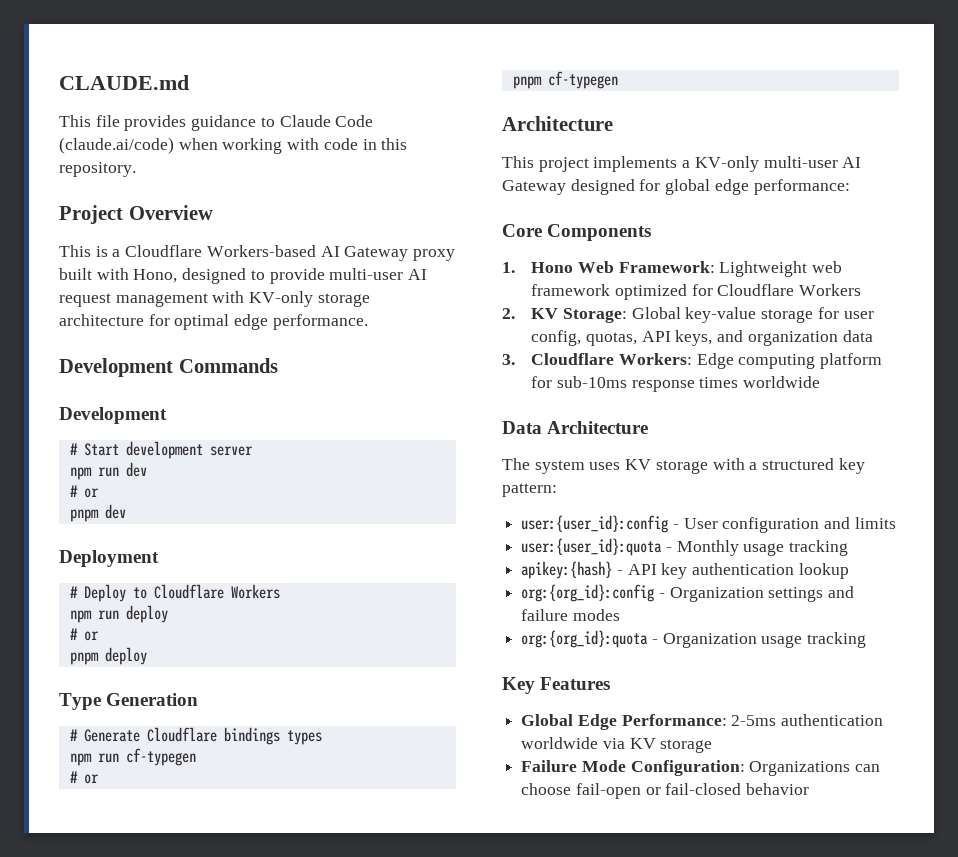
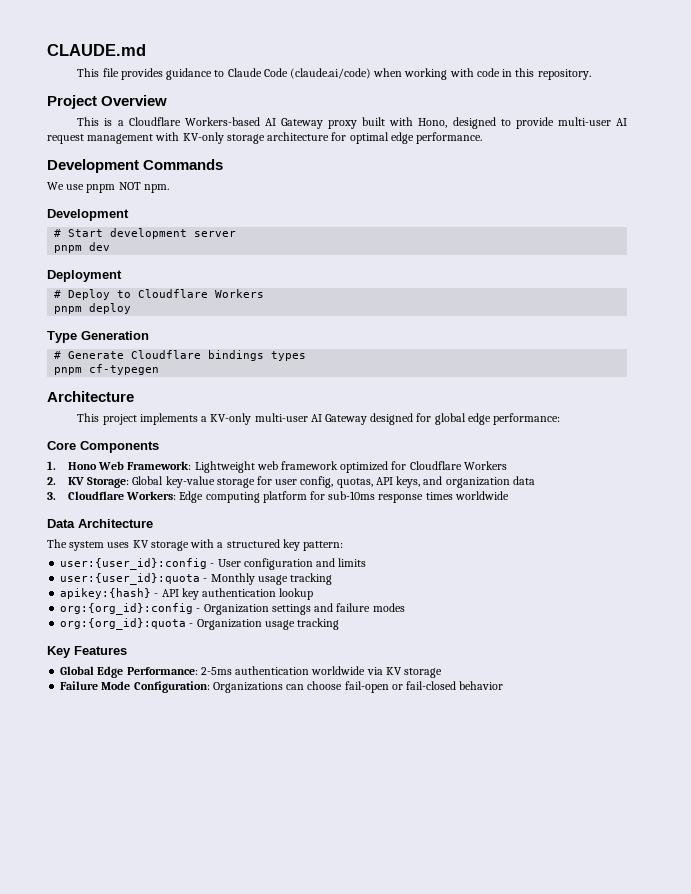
(278, 365) none -> [47,182,169,193] // We use pnpm NOT npm.
[69,462,147,480] [69,485,99,498] // npm run dev // # or -> (237, 234) none
[69,605,168,623] [69,628,99,641] // npm run deploy // # or -> (265, 293) none
[69,748,196,766] [69,771,99,784] // npm run cf-typegen // # or -> (307, 356) none

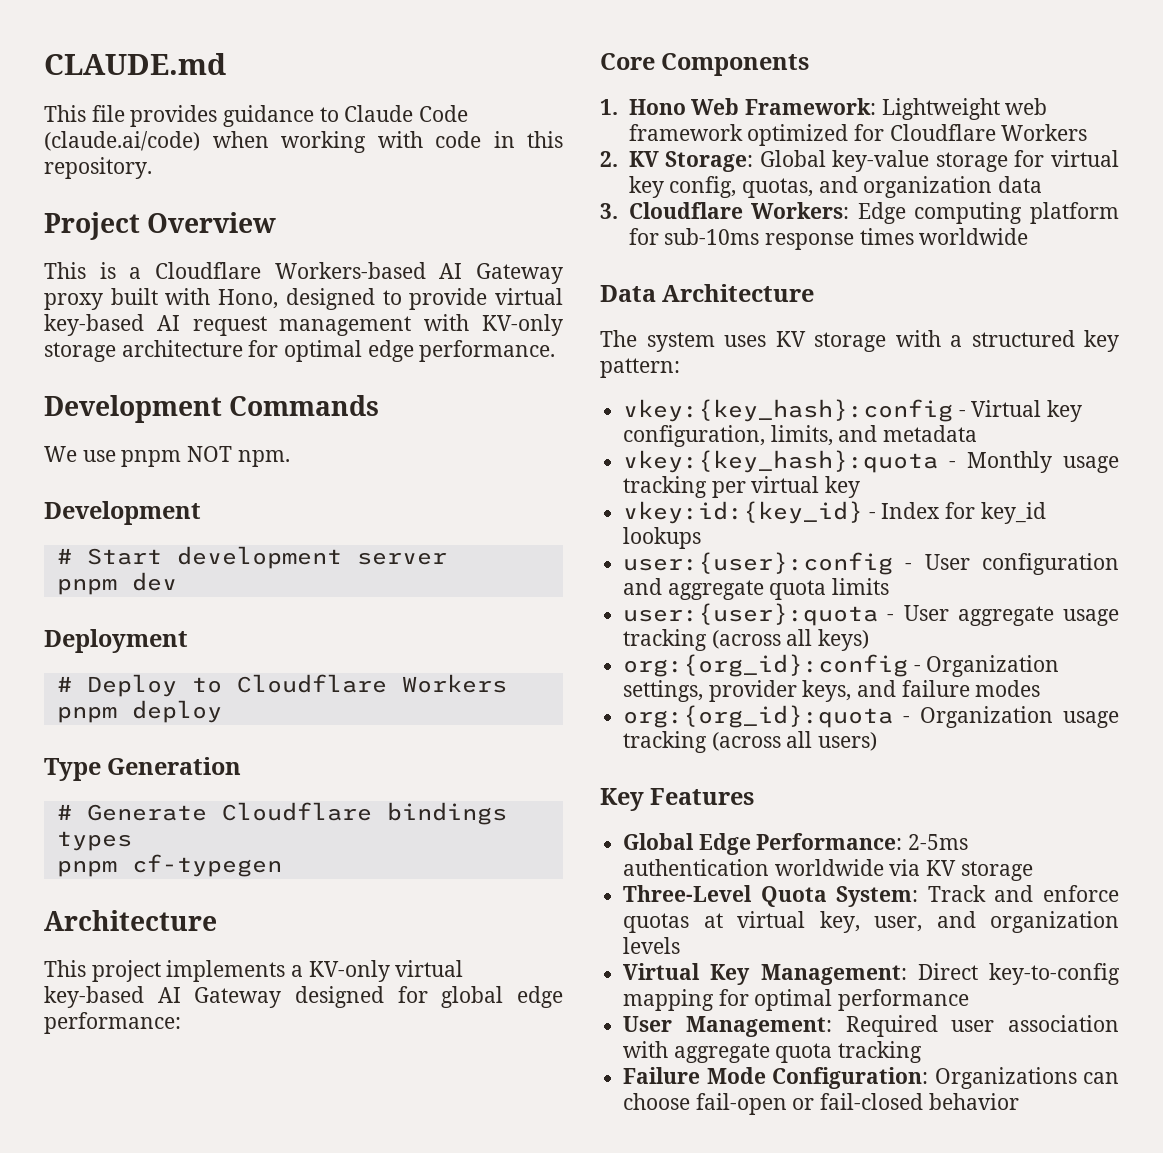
[557,117,611,126] multi-user -> [495,288,563,305] [44,314,144,336] virtual key-based
[254,413,308,422] multi-user -> [395,960,464,977] [44,986,144,1008] virtual key-based
[275,476,421,488] user config, quotas, API keys, -> [1051,150,1119,167] [628,176,813,198] virtual key config, quotas,
[60,558,208,570] user:{user_id}:config -> [623,399,1083,422] [623,425,978,447] [623,450,1119,473] [623,476,861,498] [623,501,1046,524] [623,527,702,549] [623,552,894,575] vkey:{key_hash}:config - Virtual key configuration, limits, and metadata // vkey:{key_hash}:quota - Monthly usage tracking per virtual key // vkey:id:{key_id} - Index for key_id lookups // user:{user}:config
(336, 562) none -> [667,580,827,600] aggregate quota
[60,573,333,585] [60,588,314,600] user:{user_id}:quota - Monthly usage tracking // apikey:{hash} - API key authentication lookup -> [623,603,1119,626] [623,629,870,651] user:{user}:quota - User aggregate usage tracking (across all keys)
[271,604,311,615] settings -> [623,680,852,702] settings, provider keys,
(340, 624) none -> [711,731,878,751] (across all users)
(443, 673) none -> [623,885,1119,907] [623,911,1119,933] [623,937,681,954] [623,963,1120,985] [623,989,970,1011] [623,1015,1119,1037] [623,1041,923,1063] // Three-Level Quota System: Track and enforce quotas at virtual key, user, and organization levels // Virtual Key Management: Direct key-to-config mapping for optimal performance // User Management: Required user association with aggregate quota tracking

